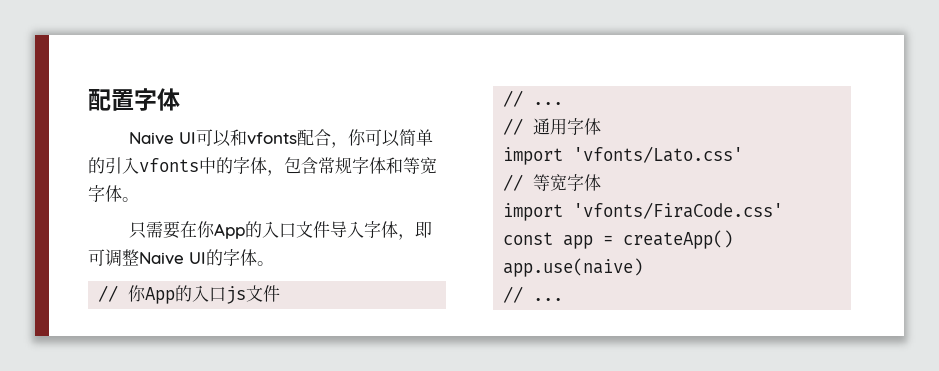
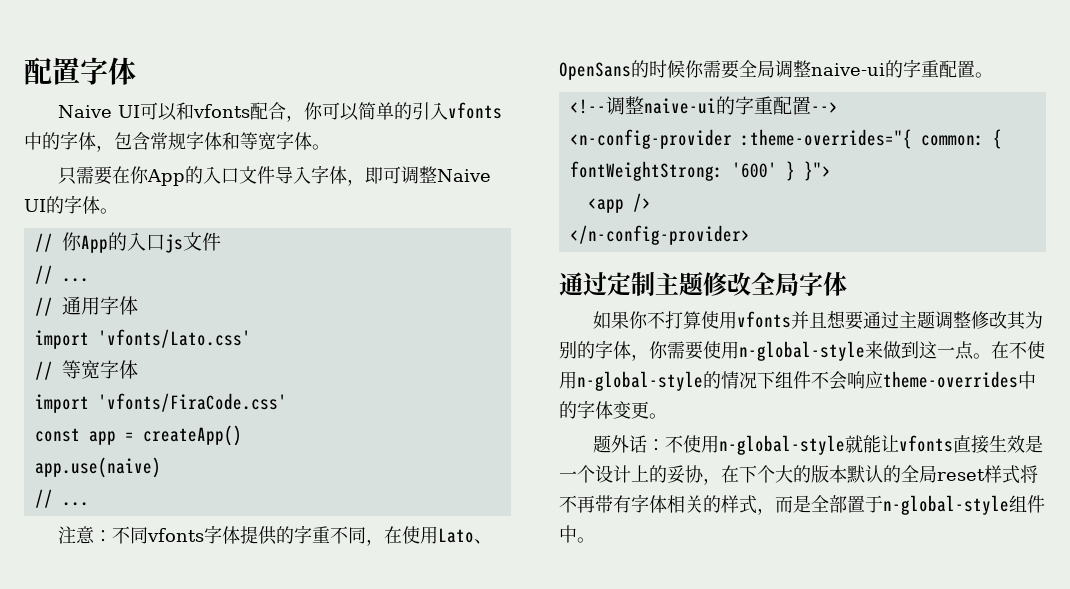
(564, 299) none -> [58,525,493,546] [559,59,993,80] [569,96,838,115] [569,129,1002,149] [569,161,831,181] [587,193,651,213] [569,225,750,245] [559,271,847,296] [593,310,1044,330] [559,340,1045,361] [559,371,1036,391] [559,400,667,419] [593,435,1044,455] [559,465,1038,485] [559,494,1045,515] [559,525,595,543] // 注意：不同vfonts字体提供的字重不同，在使用Lato、OpenSans的时候你需要全局调整naive-ui的字重配置。 // <!--调整naive-ui的字重配置--> // <n-config-provider :theme-overrides="{ common: { fontWeightStrong: '600' } }"> // <app /> // </n-config-provider> // 通过定制主题修改全局字体 // 如果你不打算使用vfonts并且想要通过主题调整修改其为别的字体，你需要使用n-global-style来做到这一点。在不使用n-global-style的情况下组件不会响应theme-overrides中的字体变更。 // 题外话：不使用n-global-style就能让vfonts直接生效是一个设计上的妥协，在下个大的版本默认的全局reset样式将不再带有字体相关的样式，而是全部置于n-global-style组件中。

